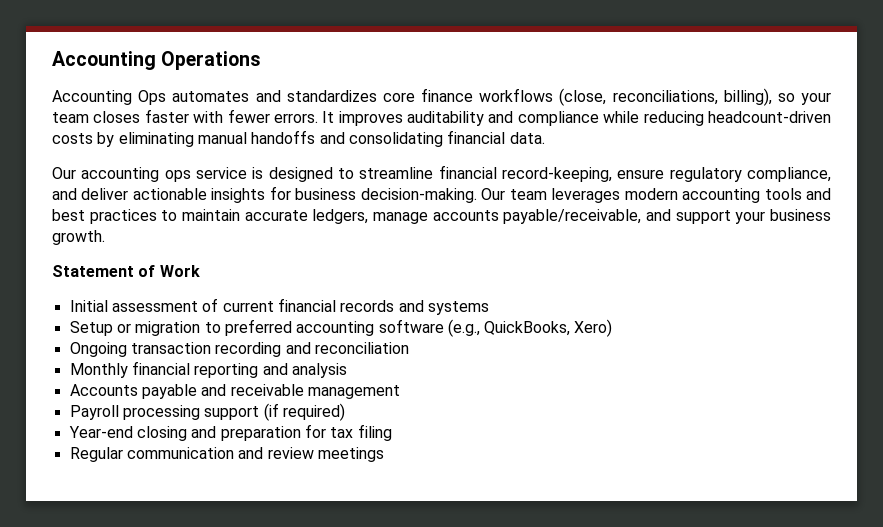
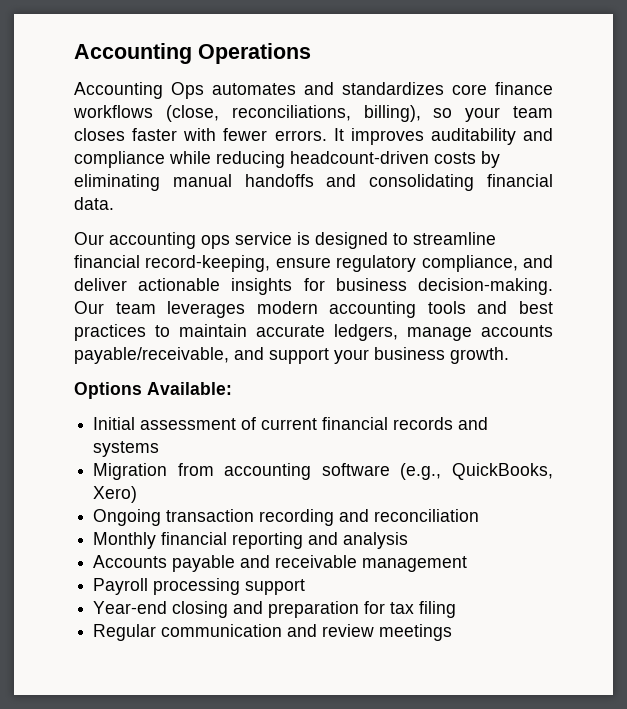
[52,265,200,277] Statement of Work -> [74,382,232,399] Options Available:
[69,319,292,336] Setup or migration to preferred -> [93,463,214,480] Migration from
[263,403,345,421] (if required) -> (306, 587) none

